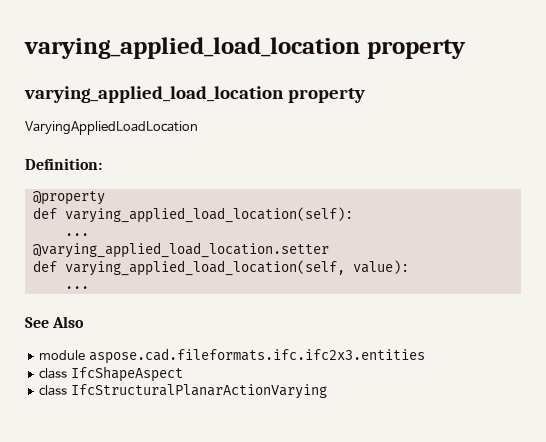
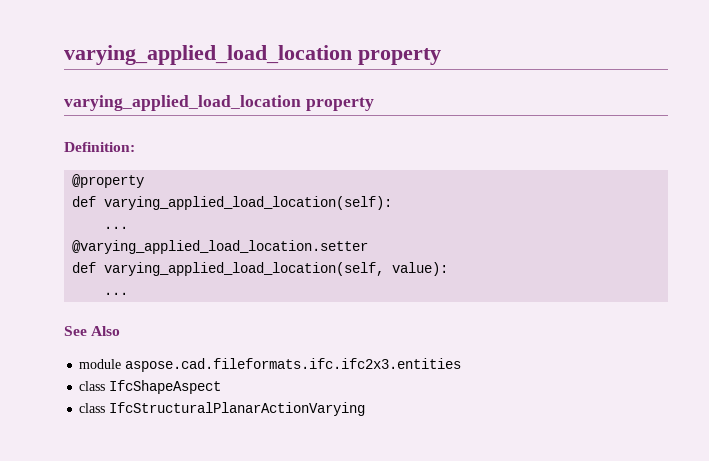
[25,121,198,135] // VaryingAppliedLoadLocation -> (374, 104) none

